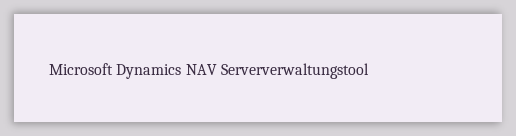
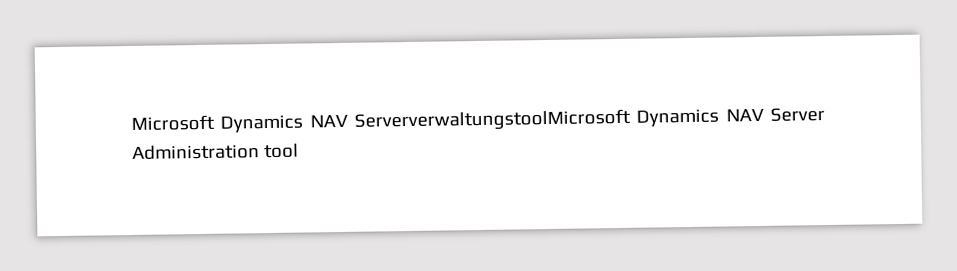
[220,63,369,79] Serververwaltungstool -> [353,107,825,132] [132,143,299,160] SerververwaltungstoolMicrosoft Dynamics NAV Server Administration tool

